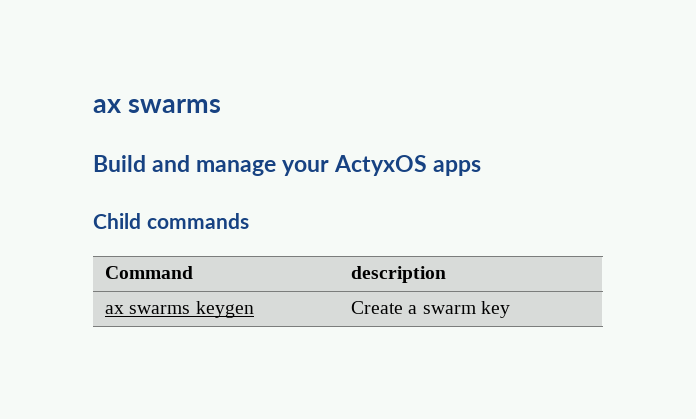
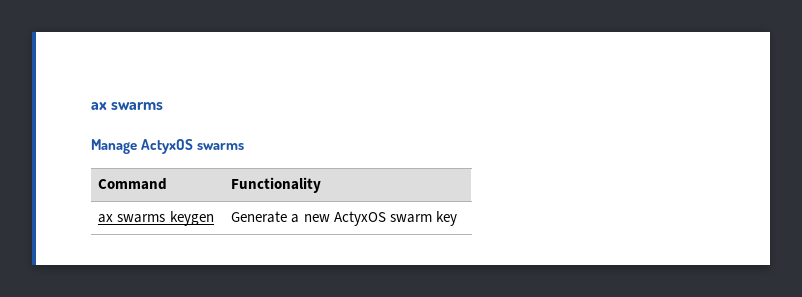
[93,155,482,176] [93,213,249,229] Build and manage your ActyxOS apps // Child commands -> [91,139,245,154] Manage ActyxOS swarms
[351,266,447,283] description -> [231,177,322,193] Functionality
[351,301,418,314] Create a -> [231,211,386,226] Generate a new ActyxOS

